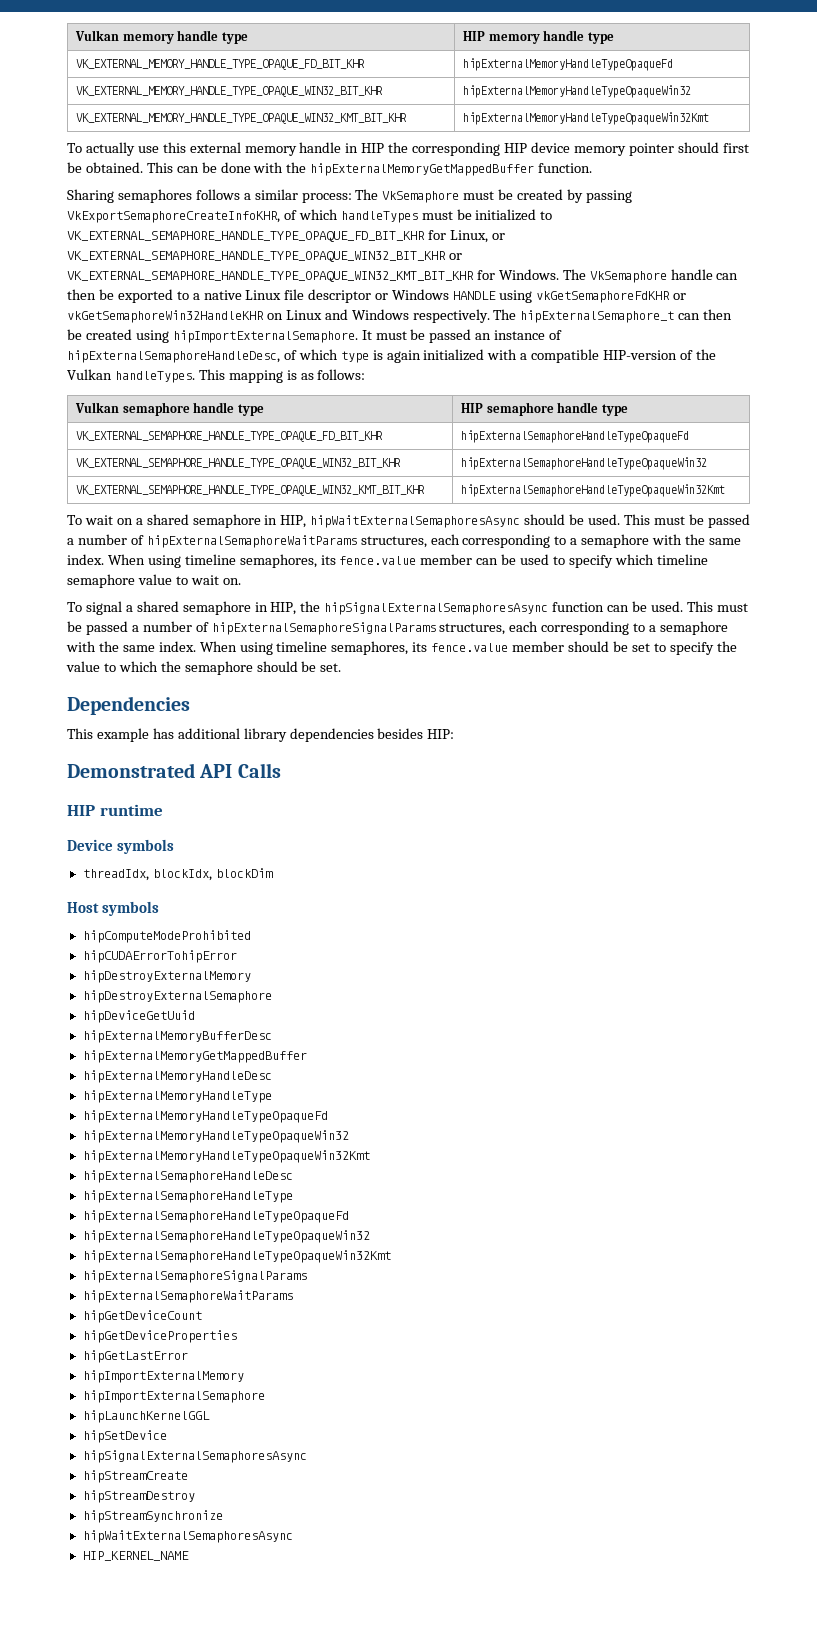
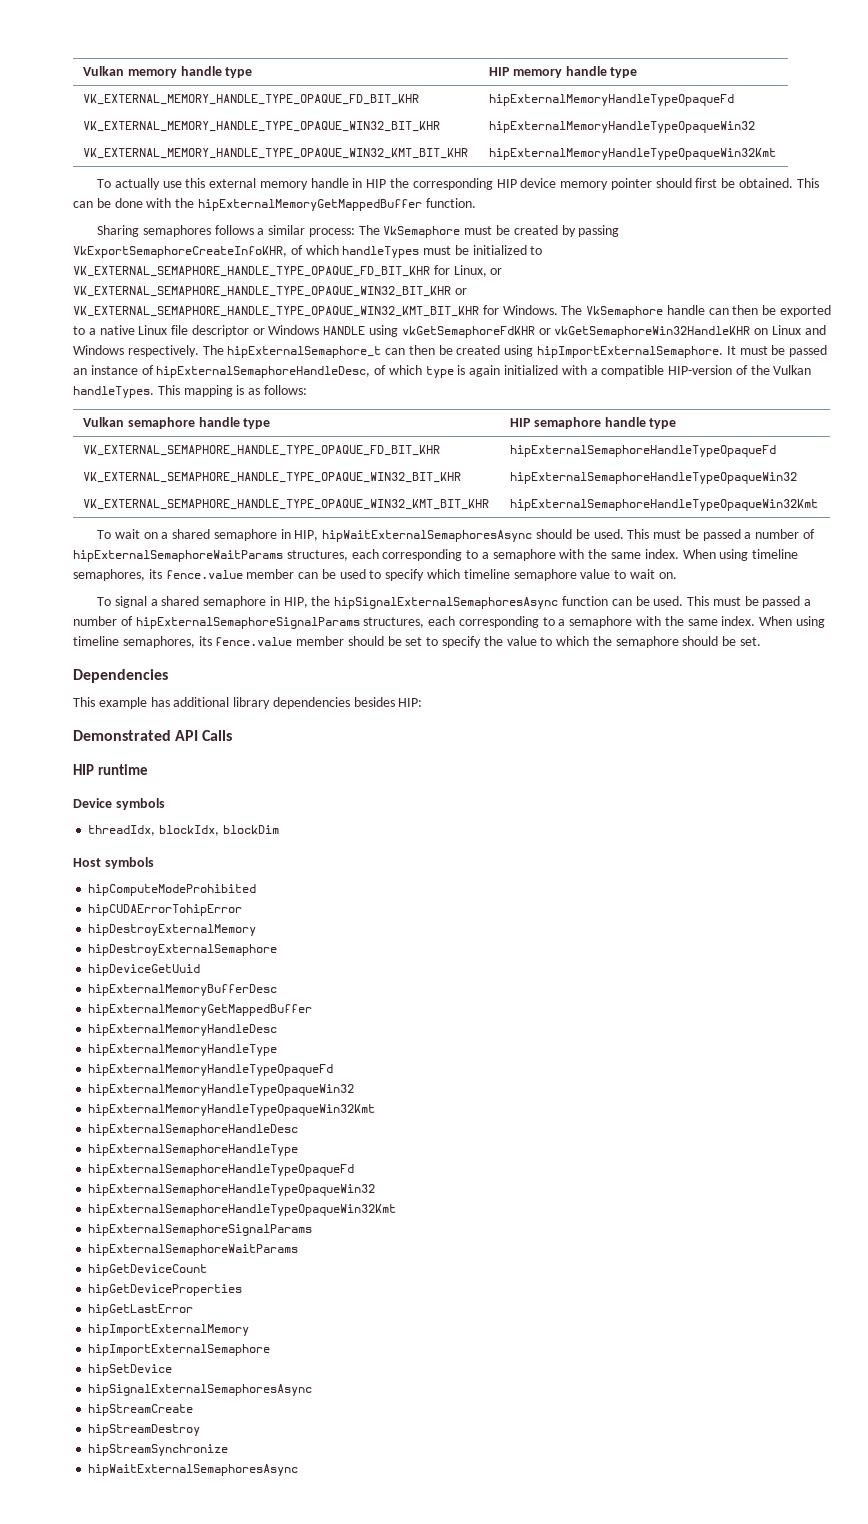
[82,1410,210,1423] // hipLaunchKernelGGL -> (271, 1350) none
[82,1551,189,1561] // HIP_KERNEL_NAME -> (299, 1470) none

